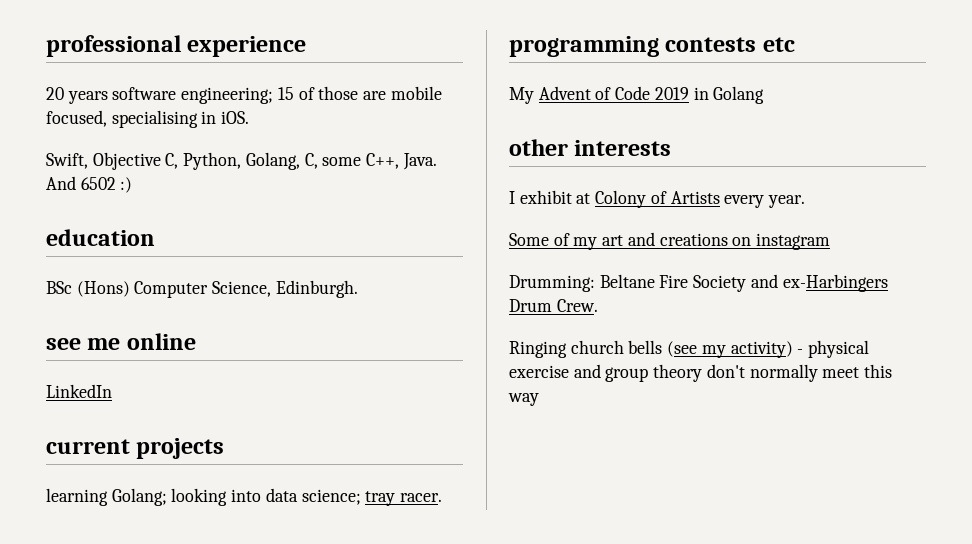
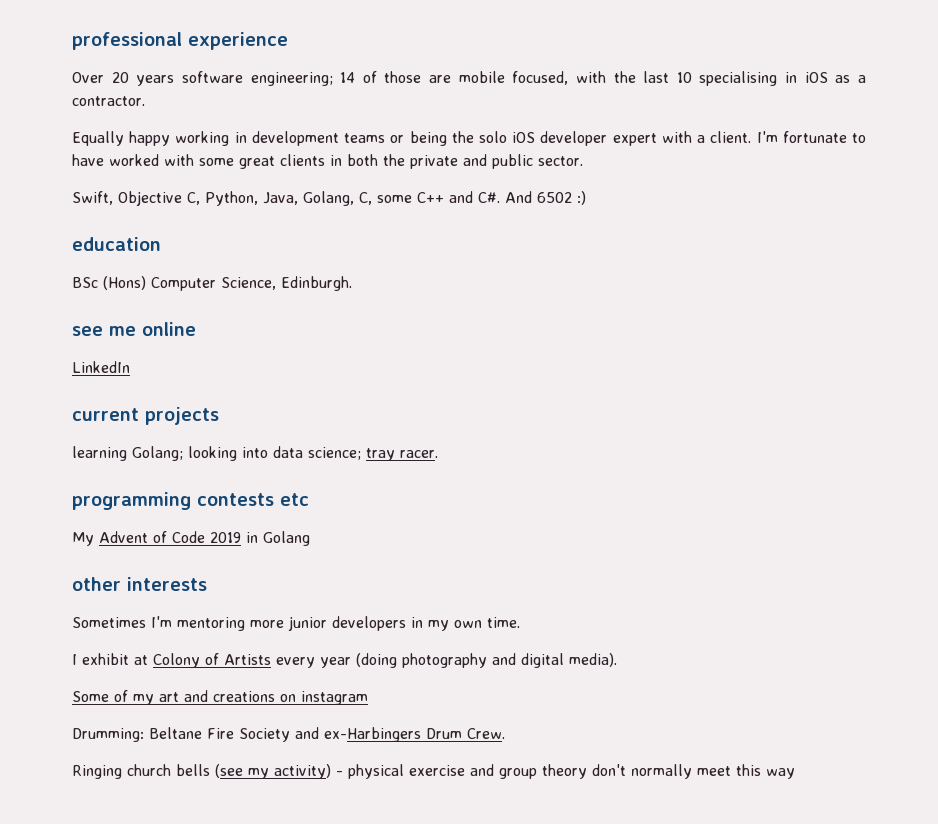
(307, 46) none -> [72,72,104,83] Over
[277,87,294,100] 15 -> [340,72,356,83] 14
[111,110,250,128] specialising in iOS. -> [575,71,867,86] [72,96,145,106] [72,131,866,146] [72,154,583,169] with the last 10 specialising in iOS as a contractor. // Equally happy working in development teams or being the solo iOS developer expert with a client. I'm fortunate to have worked with some great clients in both the private and public sector.
(242, 161) none -> [263,192,298,205] Java,
[366,153,437,170] C++, Java. -> [417,191,500,203] C++ and C#.
(672, 148) none -> [72,616,520,631] // Sometimes I'm mentoring more junior developers in my own time.
[768,195,806,208] year. -> [320,653,617,668] year (doing photography and digital media).

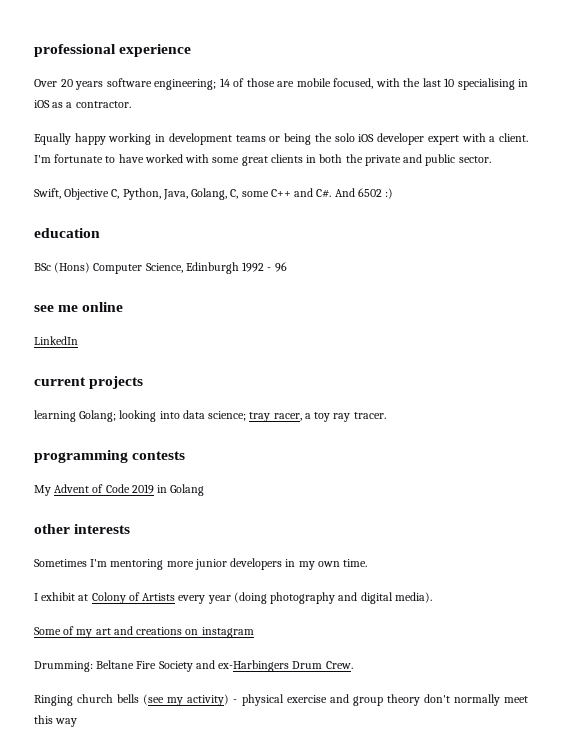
[281,276,352,291] Edinburgh. -> [185,262,287,274] Edinburgh 1992 - 96
[400,450,438,458] racer. -> [273,412,386,422] racer, a toy ray tracer.
[280,493,309,506] etc -> (186, 455) none

